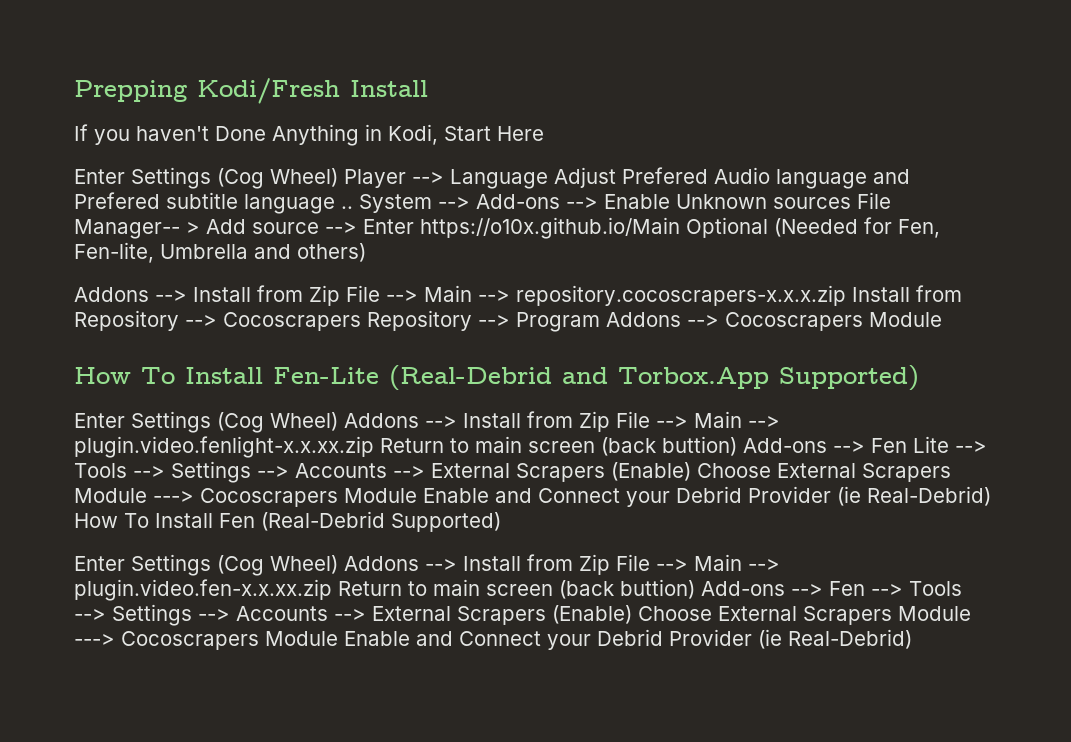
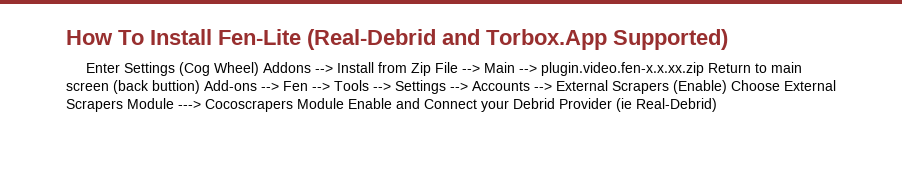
[74,78,428,104] [74,124,544,146] [74,167,910,189] [74,192,891,214] [74,217,940,239] [74,242,366,263] [74,285,962,306] [74,310,942,332] Prepping Kodi/Fresh Install // If you haven't Done Anything in Kodi, Start Here // Enter Settings (Cog Wheel) Player --> Language Adjust Prefered Audio language and Prefered subtitle language .. System --> Add-ons --> Enable Unknown sources File Manager-- > Add source --> Enter https://o10x.github.io/Main Optional (Needed for Fen, Fen-lite, Umbrella and others) // Addons --> Install from Zip File --> Main --> repository.cocoscrapers-x.x.x.zip Install from Repository --> Cocoscrapers Repository --> Program Addons --> Cocoscrapers Module // -> (66, 37) none
[74,411,780,433] [74,436,987,458] [74,461,951,483] [74,486,991,507] [74,511,501,532] // Enter Settings (Cog Wheel) Addons --> Install from Zip File --> Main --> plugin.video.fenlight-x.x.xx.zip Return to main screen (back buttion) Add-ons --> Fen Lite --> Tools --> Settings --> Accounts --> External Scrapers (Enable) Choose External Scrapers Module ---> Cocoscrapers Module Enable and Connect your Debrid Provider (ie Real-Debrid) How To Install Fen (Real-Debrid Supported) -> (728, 39) none

